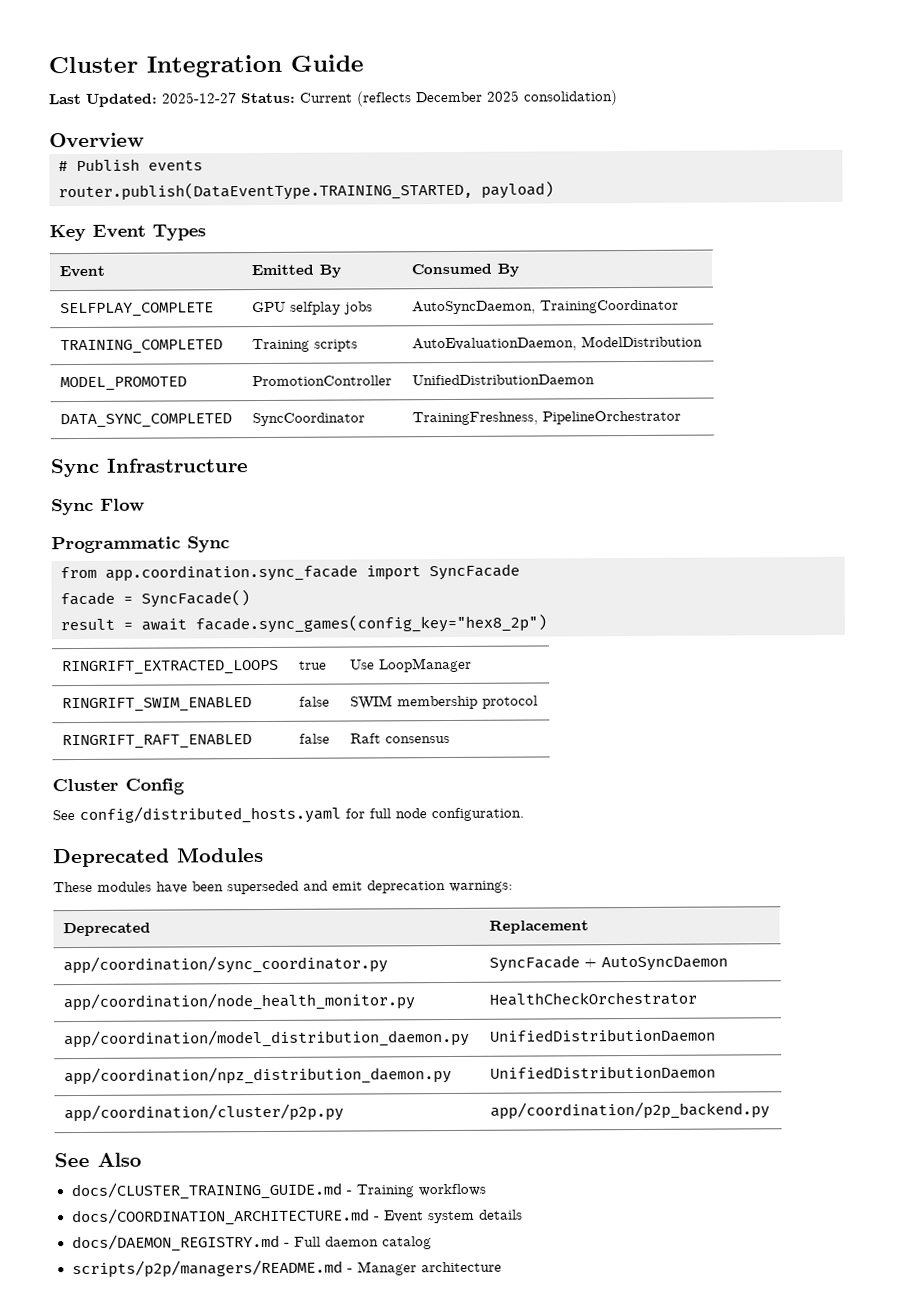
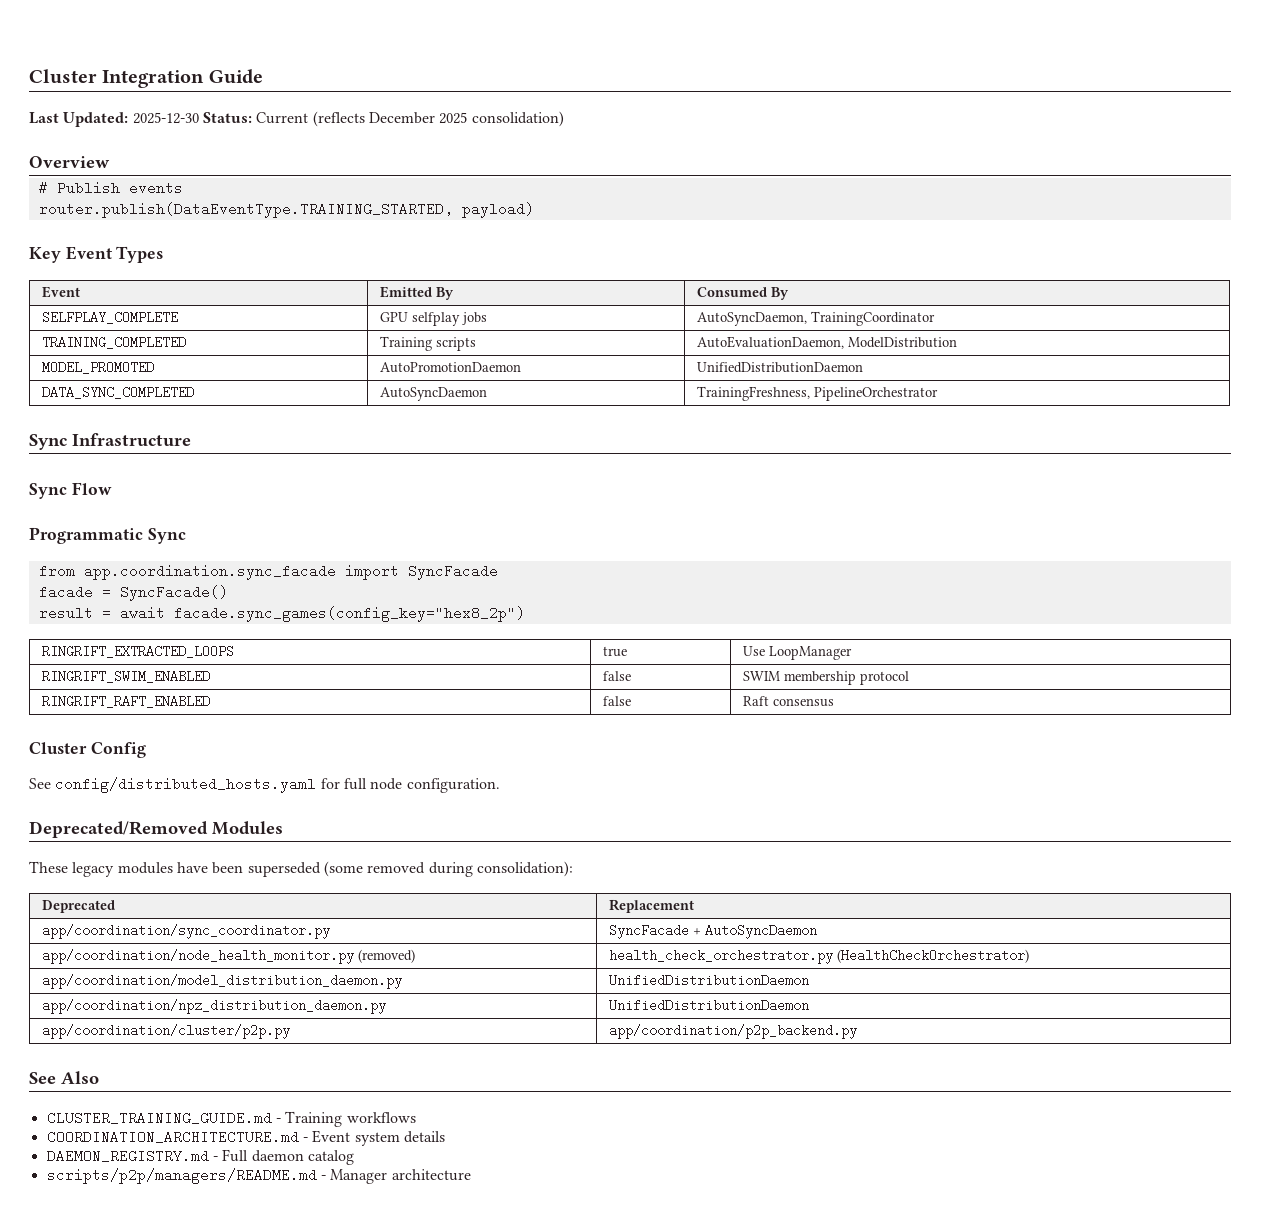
[161,92,237,104] 2025-12-27 -> [132,112,199,124] 2025-12-30
[252,375,393,387] PromotionController -> [379,362,521,373] AutoPromotionDaemon
[252,412,366,427] SyncCoordinator -> [379,387,487,401] AutoSyncDaemon
[53,848,170,868] Deprecated -> [29,821,208,838] Deprecated/Removed
(93, 887) none -> [72,862,115,877] legacy
[303,880,513,894] and emit deprecation warnings: -> [323,861,573,877] (some removed during consolidation):
[489,991,698,1006] | HealthCheckOrchestrator -> [357,949,415,963] [608,949,1029,964] (removed) | health_check_orchestrator.py (HealthCheckOrchestrator)
[70,1181,342,1201] docs/CLUSTER_TRAINING_GUIDE.md -> [46,1111,272,1125] CLUSTER_TRAINING_GUIDE.md
[71,1207,370,1227] docs/COORDINATION_ARCHITECTURE.md -> [46,1130,299,1144] COORDINATION_ARCHITECTURE.md
[71,1233,280,1253] docs/DAEMON_REGISTRY.md -> [46,1149,209,1163] DAEMON_REGISTRY.md

